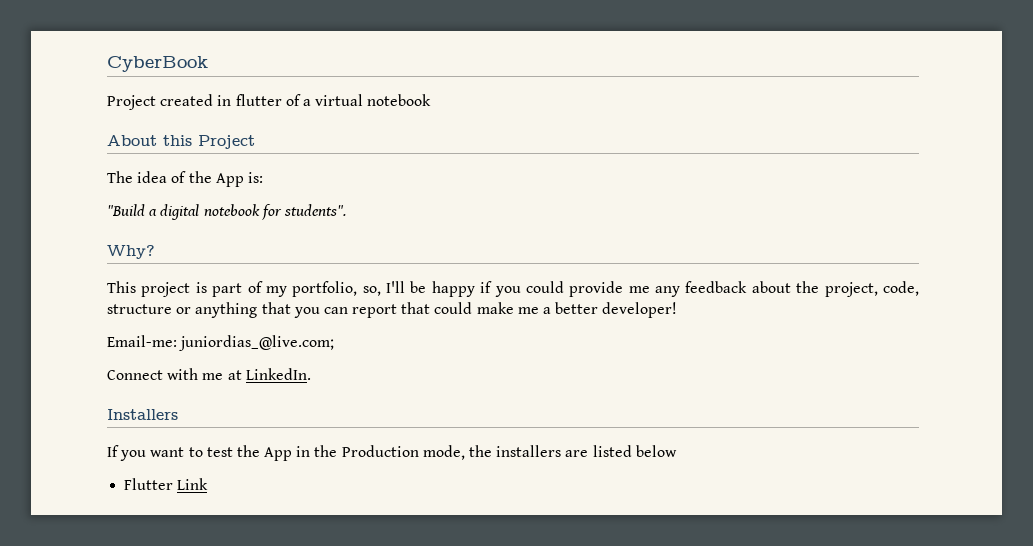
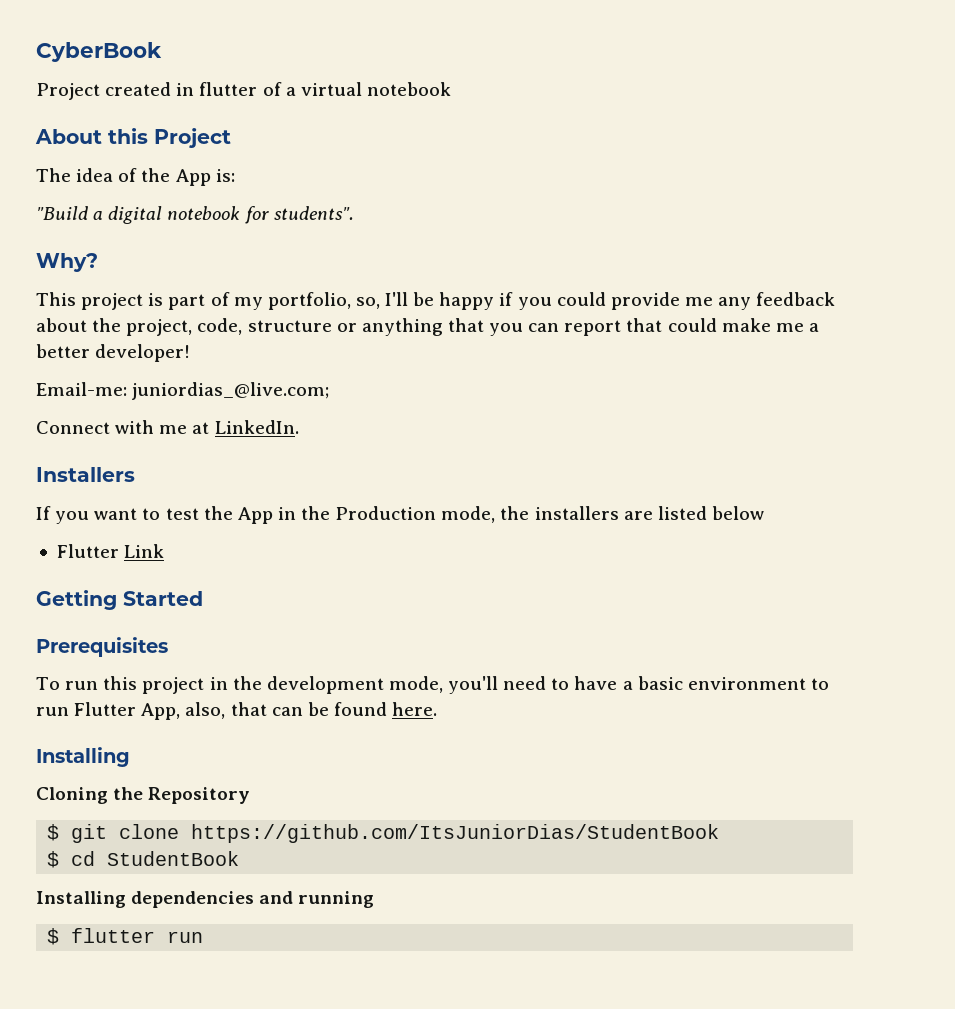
(209, 484) none -> [36,590,203,610] [36,637,168,657] [36,676,829,694] [36,702,438,720] [36,747,130,767] [36,787,251,804] [47,824,720,843] [47,851,240,868] [36,891,375,908] [47,928,204,945] // Getting Started // Prerequisites // To run this project in the development mode, you'll need to have a basic environment to run Flutter App, also, that can be found here. // Installing // Cloning the Repository // $ git clone https://github.com/ItsJuniorDias/StudentBook // $ cd StudentBook // Installing dependencies and running // $ flutter run

